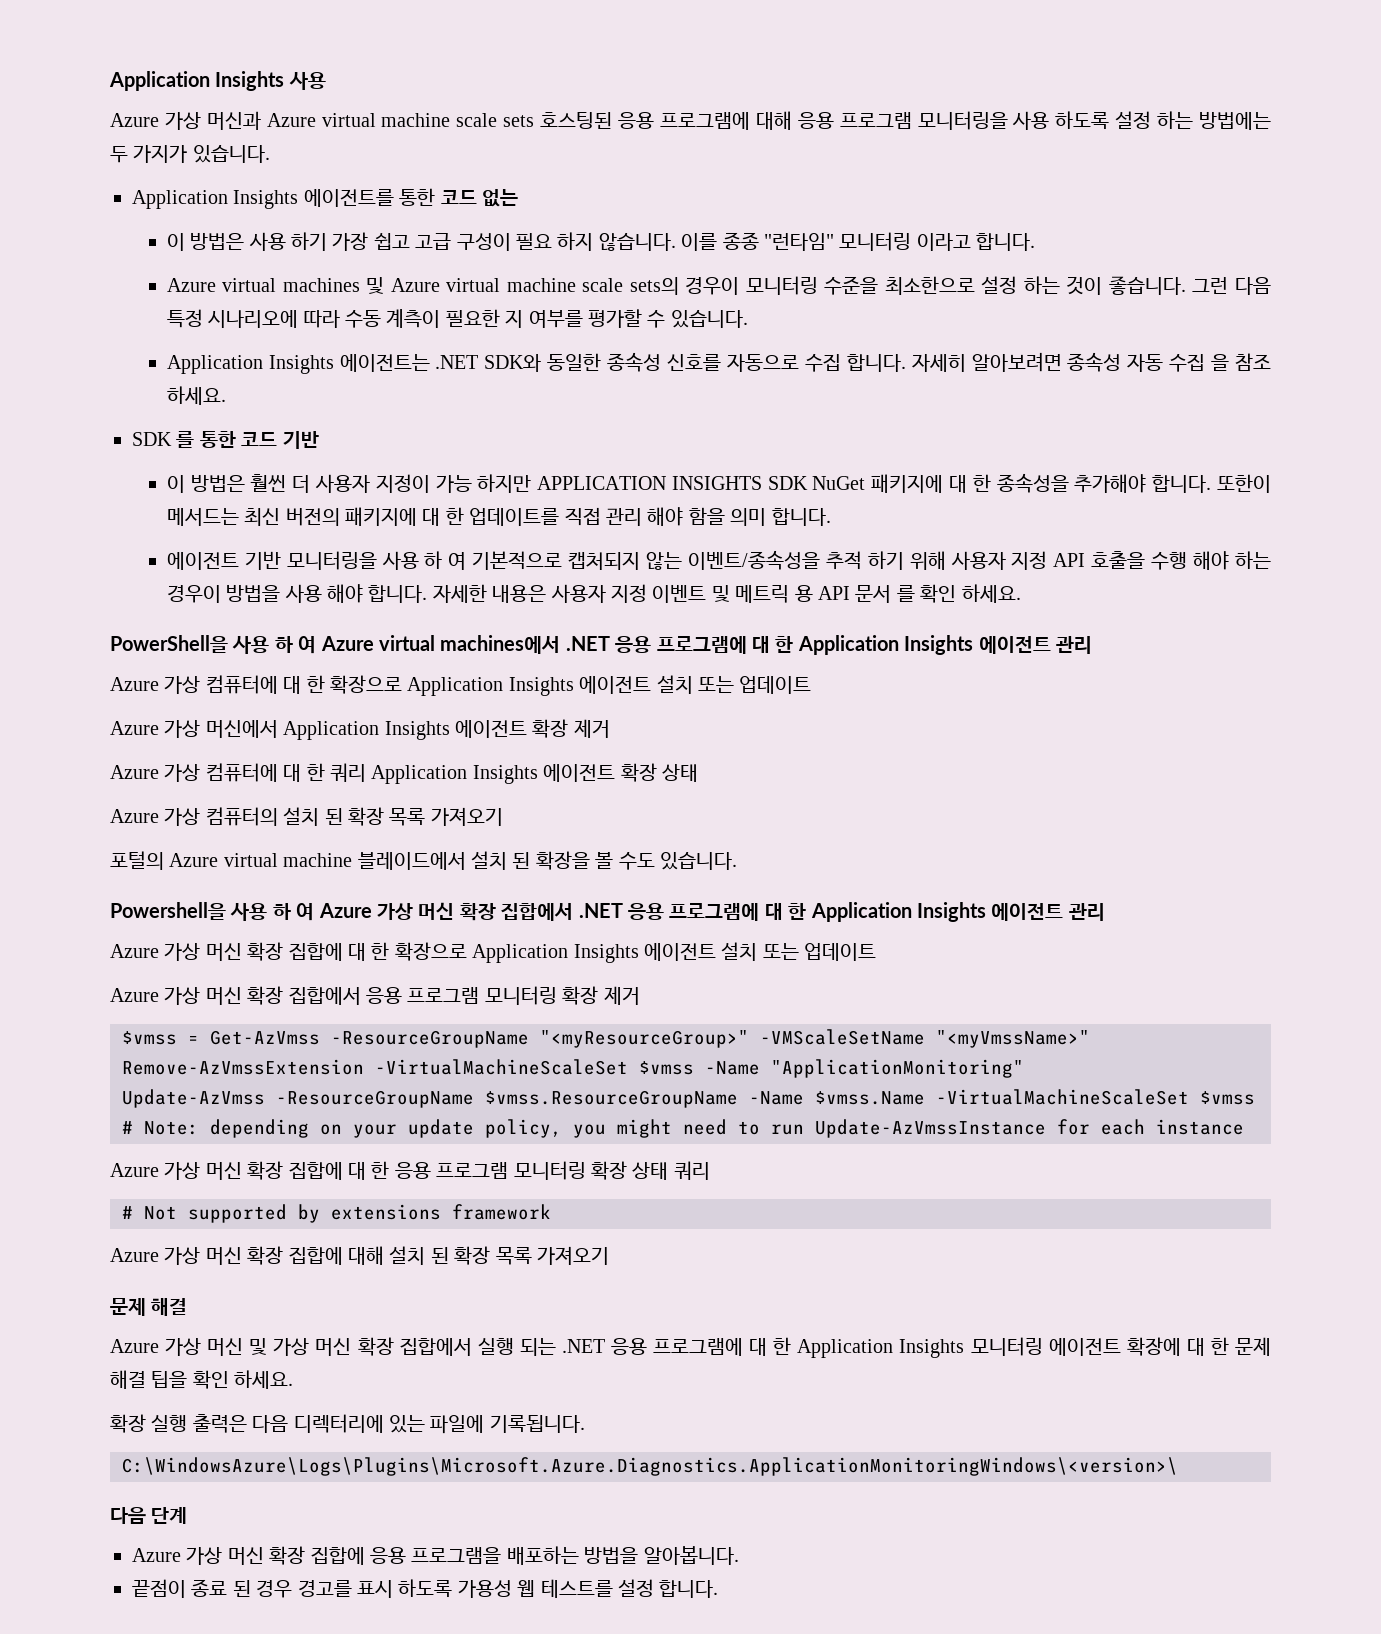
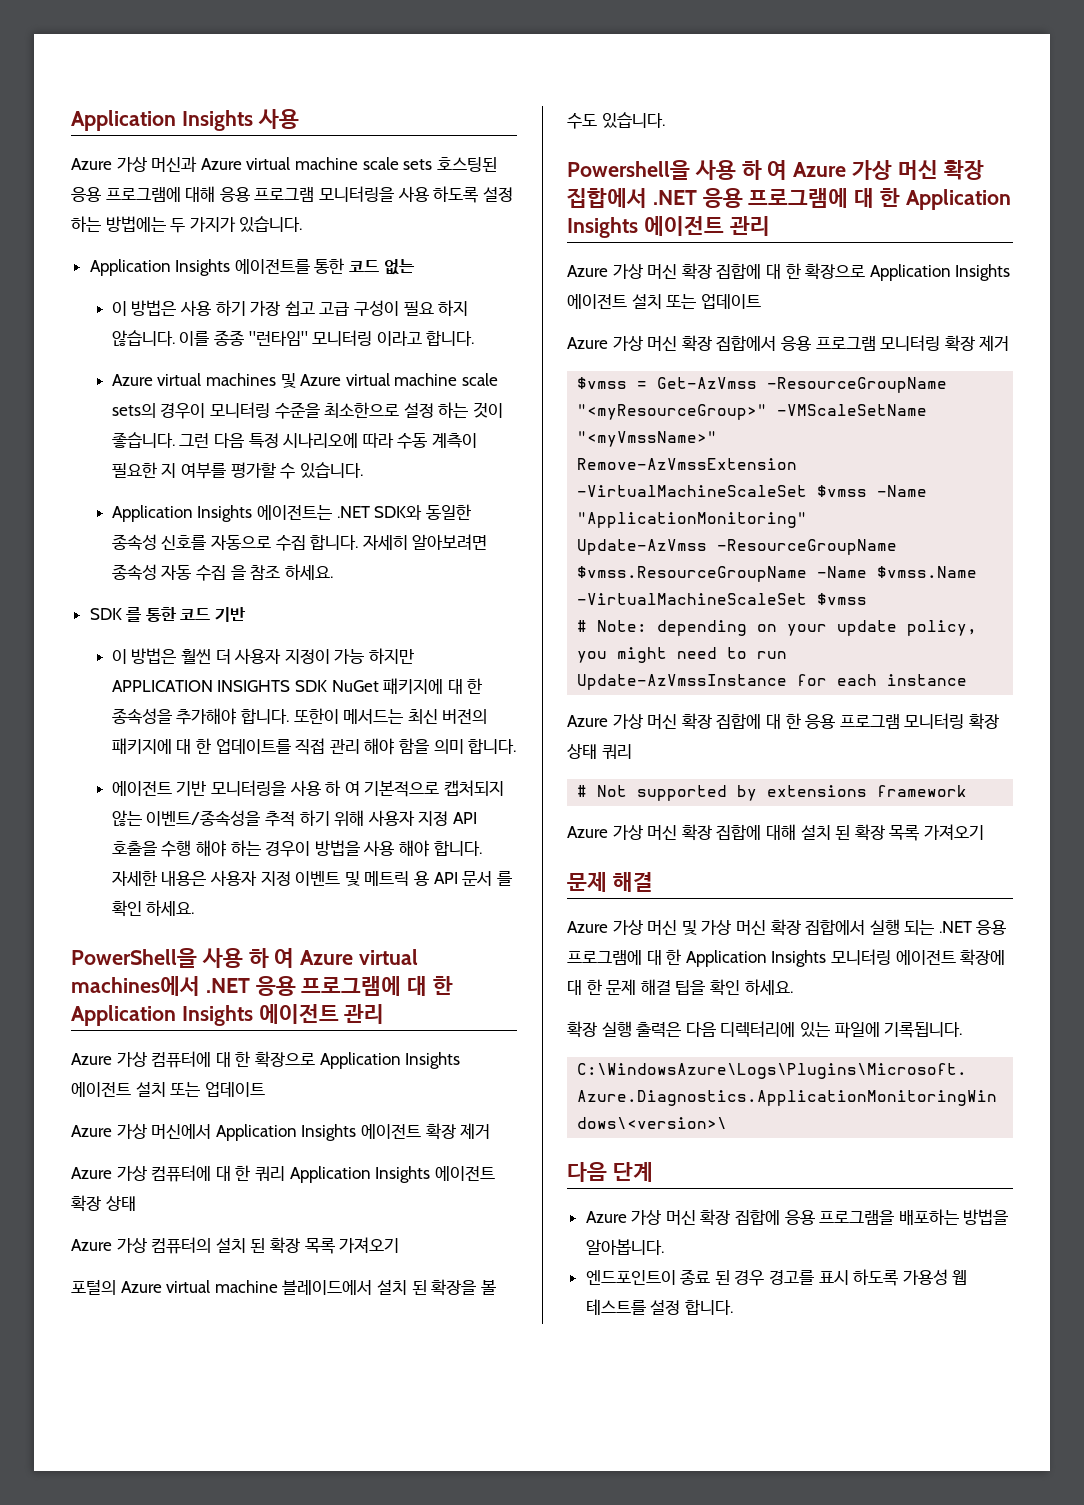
[132,1579,186,1598] 끝점이 -> [585,1270,676,1285] 엔드포인트이

